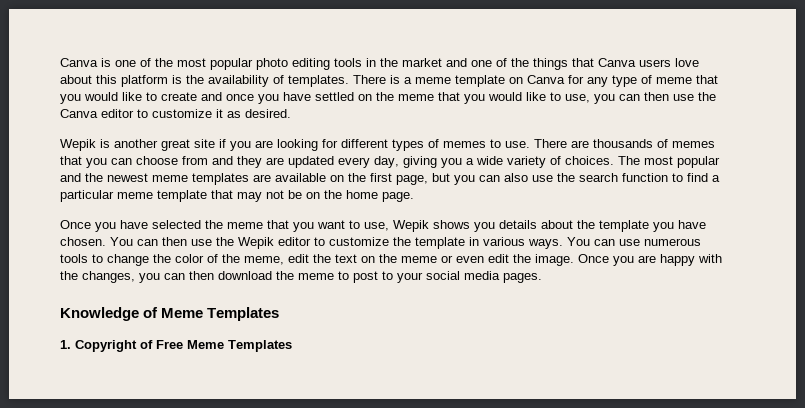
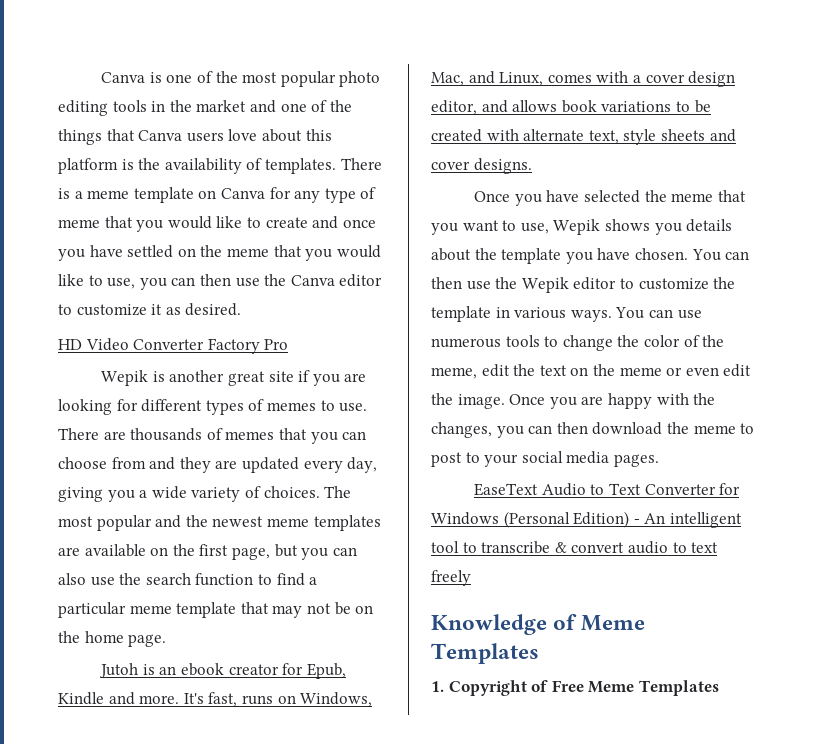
(291, 113) none -> [58,338,289,354] // HD Video Converter Factory Pro
(414, 197) none -> [99,663,346,679] [58,692,373,707] [431,71,736,87] [431,100,711,115] [431,129,736,145] [431,158,532,174] // Jutoh is an ebook creator for Epub, Kindle and more. It's fast, runs on Windows, Mac, and Linux, comes with a cover design editor, and allows book variations to be created with alternate text, style sheets and cover designs.
(542, 278) none -> [474,483,741,496] [431,511,742,528] [431,541,719,554] [431,570,471,586] // EaseText Audio to Text Converter for Windows (Personal Edition) - An intelligent tool to transcribe & convert audio to text freely

